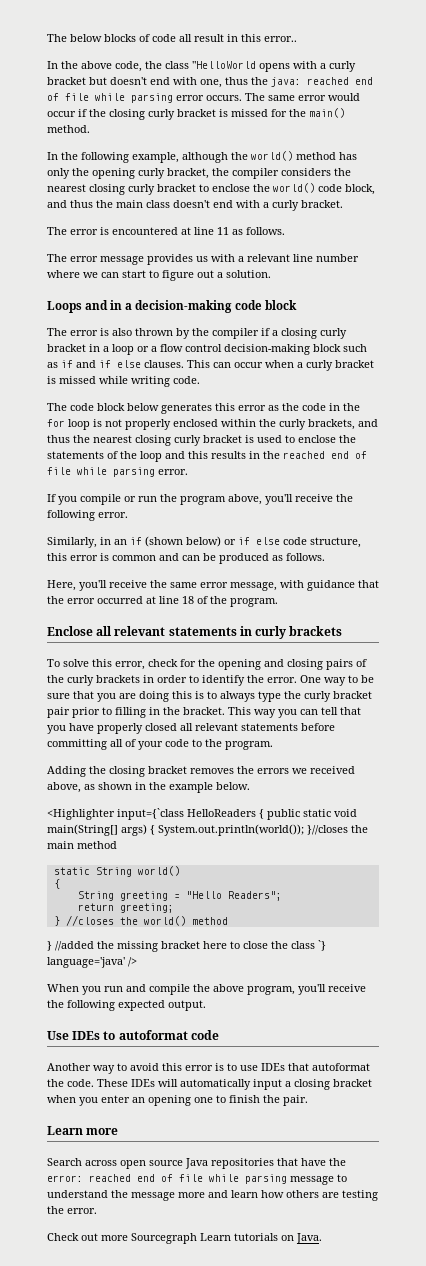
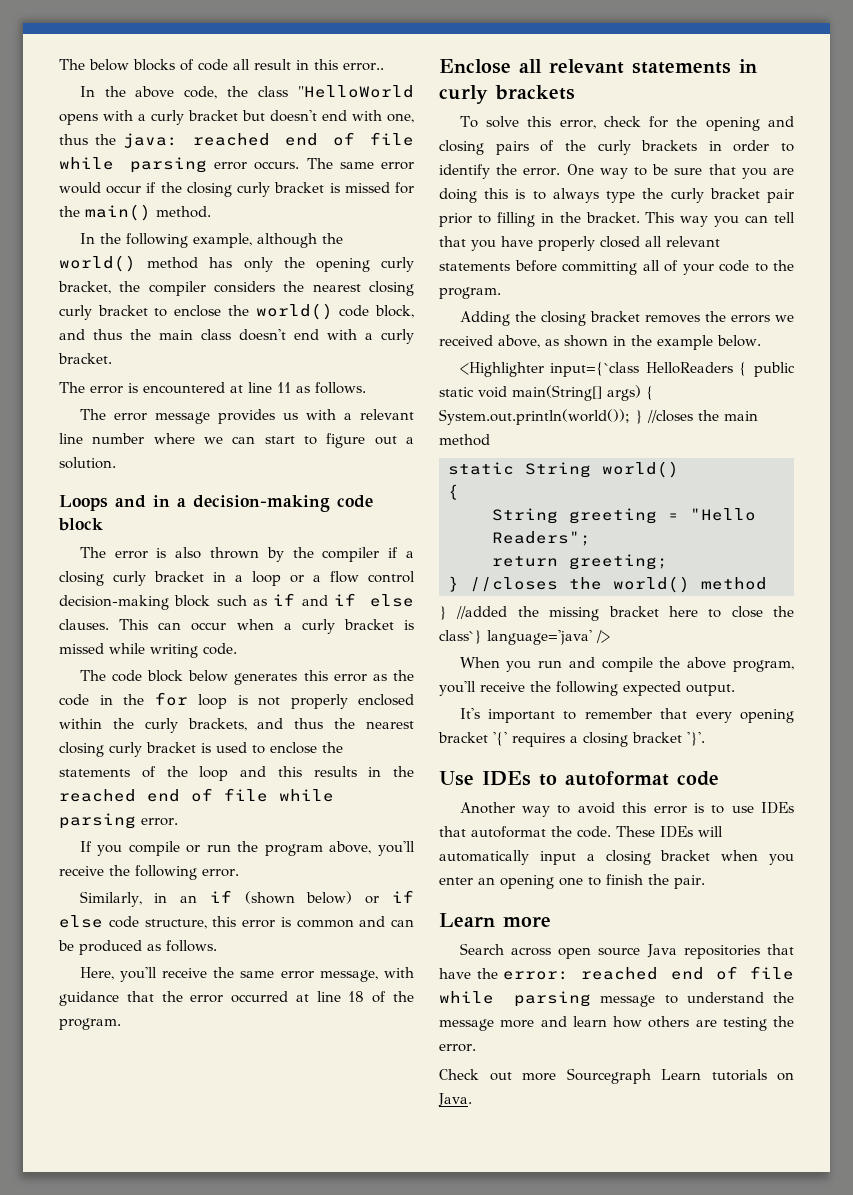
[307,825,348,835] }//closes -> [635,410,693,424] } //closes
[291,940,326,951] class `} -> [439,630,482,644] class`}
(206, 1005) none -> [459,708,794,723] [438,732,705,747] // It's important to remember that every opening bracket '{' requires a closing bracket '}'.

